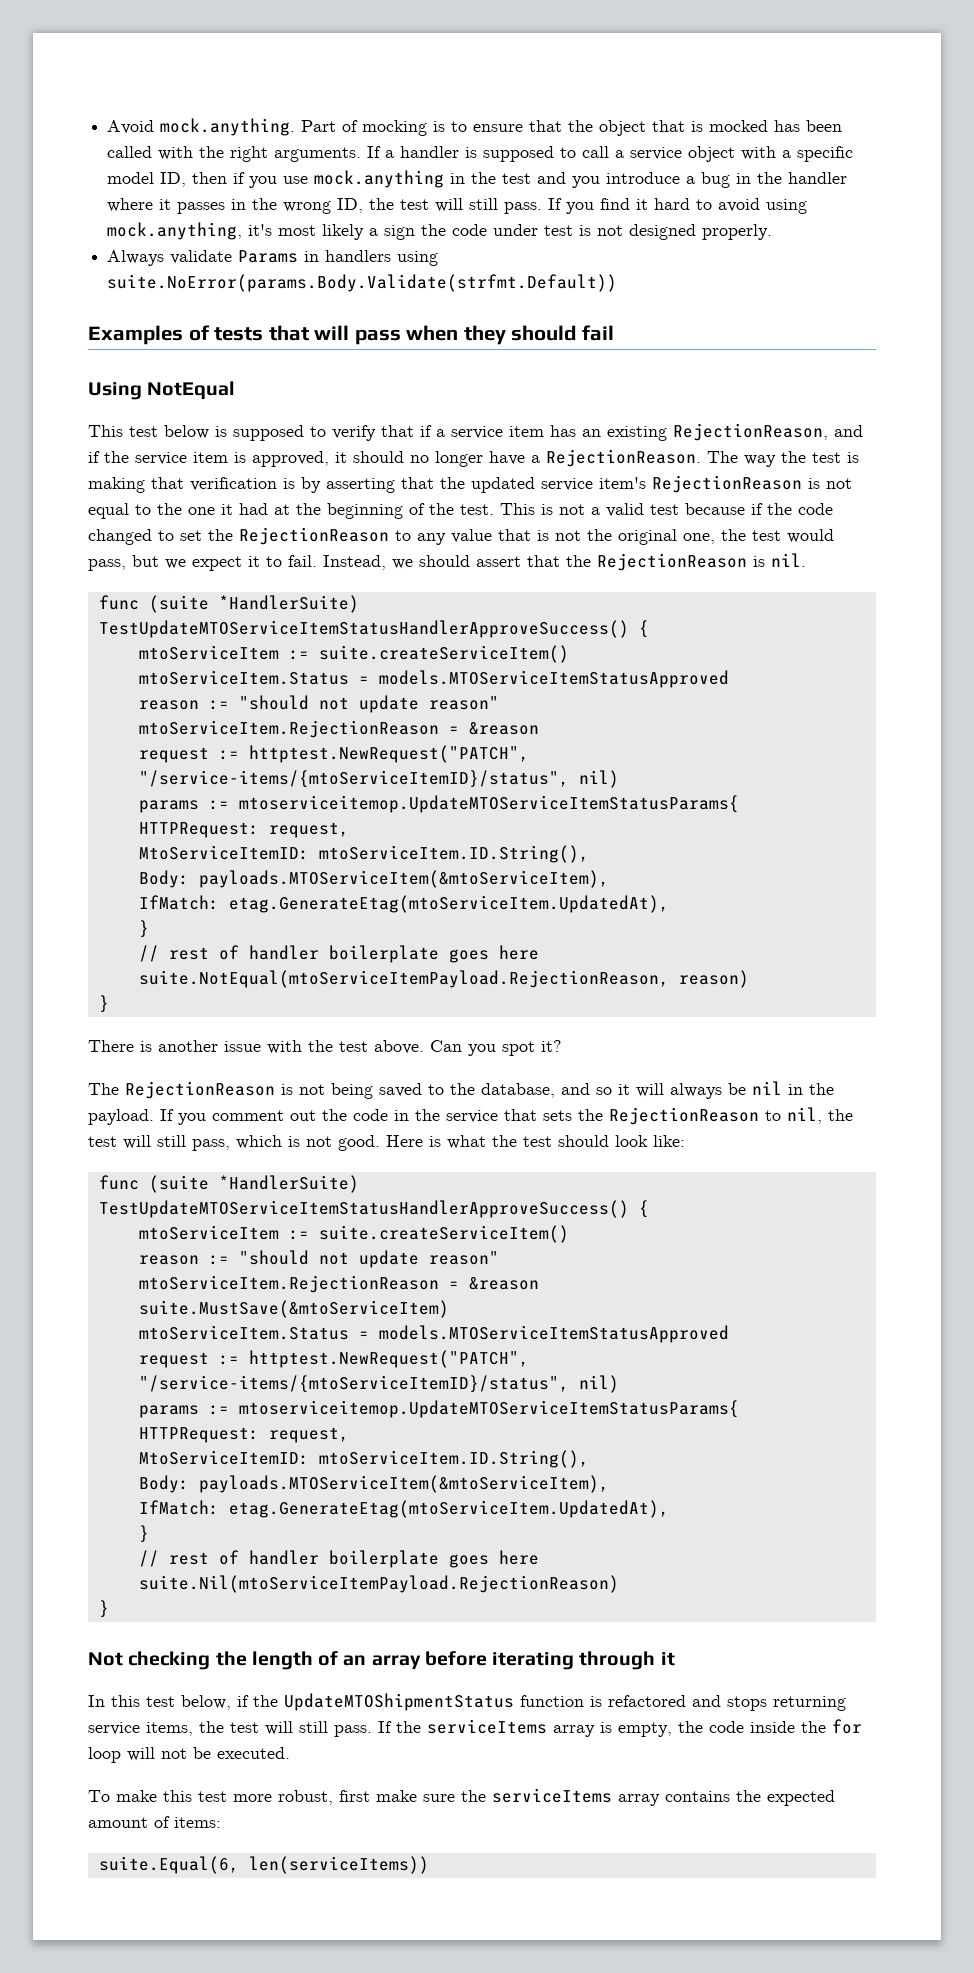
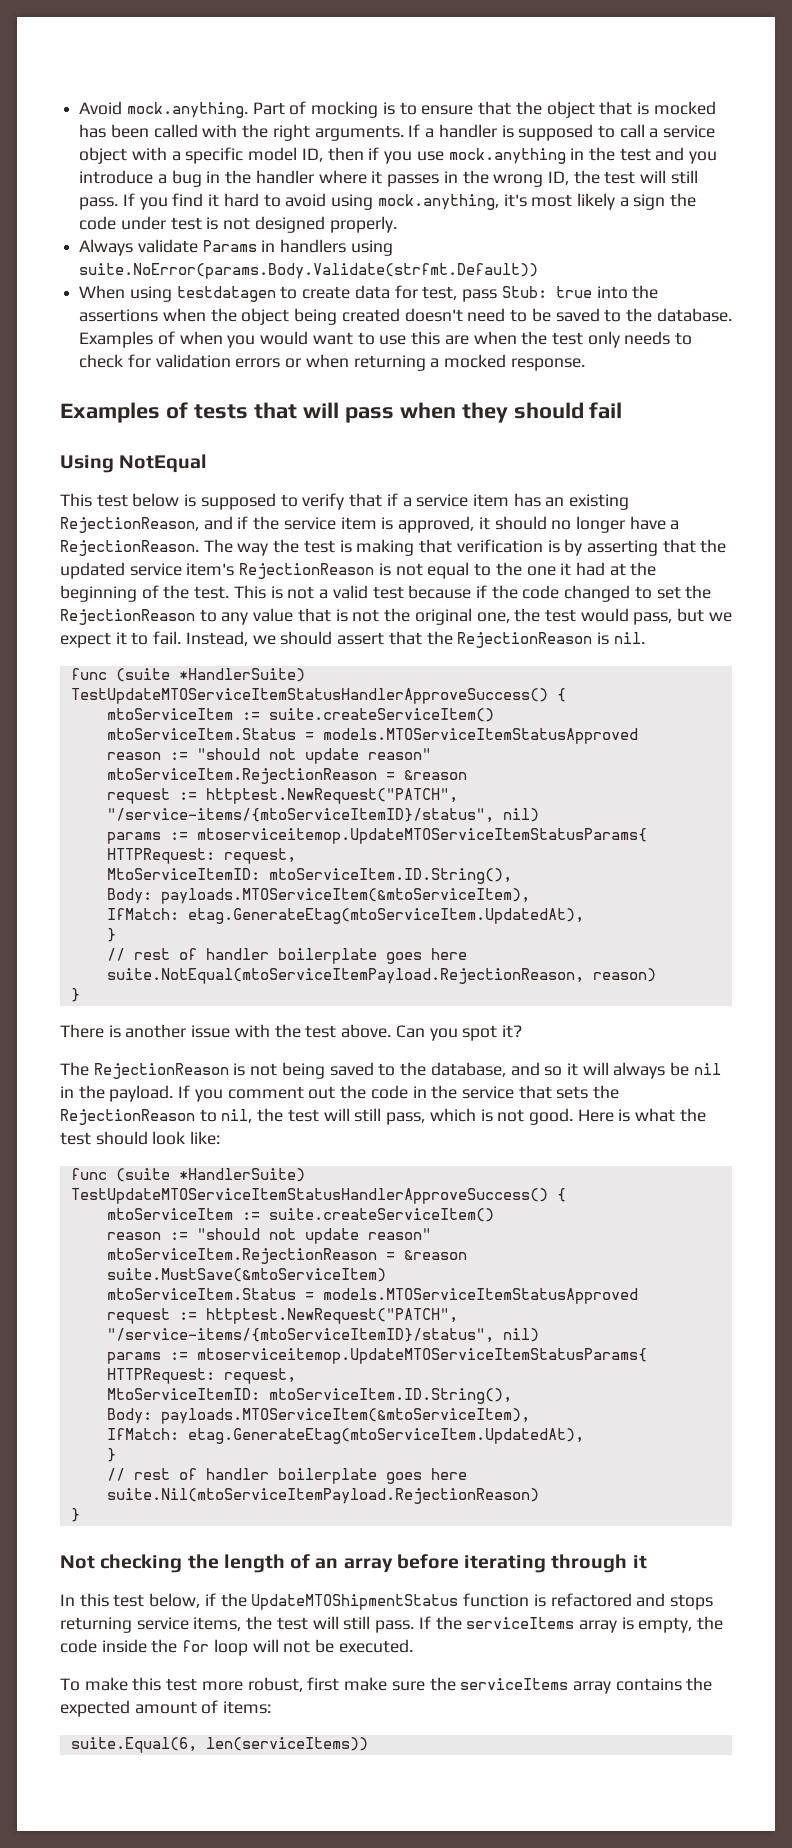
(618, 283) none -> [79,285,659,302] [79,308,732,325] [79,331,693,348] [79,354,585,371] // When using testdatagen to create data for test, pass Stub: true into the assertions when the object being created doesn't need to be saved to the database. Examples of when you would want to use this are when the test only needs to check for validation errors or when returning a mocked response.

